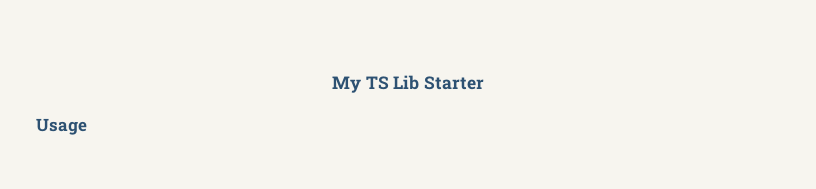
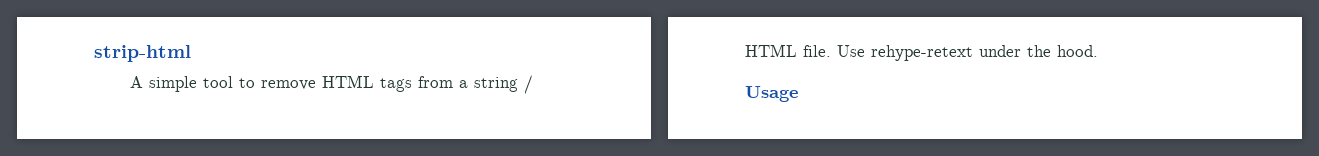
[331,75,485,93] My TS Lib Starter -> [94,45,191,62] [129,75,533,94] [745,44,1098,61] strip-html // A simple tool to remove HTML tags from a string / HTML file. Use rehype-retext under the hood.

